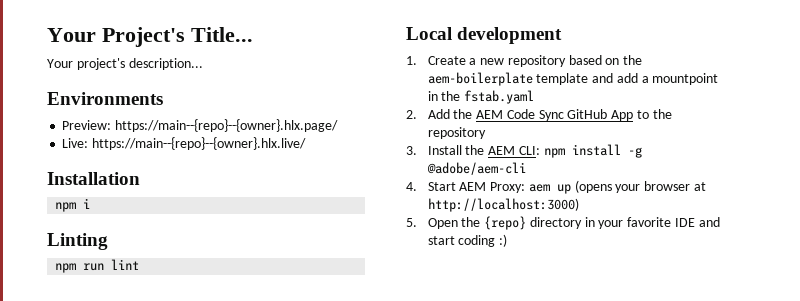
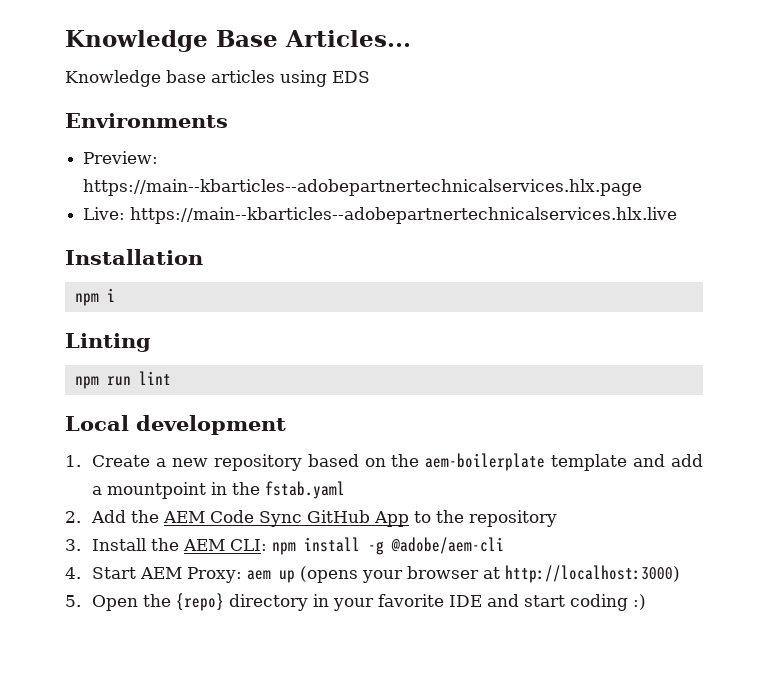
[47,27,253,47] [47,58,203,70] Your Project's Title... // Your project's description... -> [65,30,411,52] [65,70,370,87] Knowledge Base Articles... // Knowledge base articles using EDS
[115,119,339,132] https://main--{repo}--{owner}.hlx.page/ -> [83,179,643,196] https://main--kbarticles--adobepartnertechnicalservices.hlx.page
[92,137,307,150] https://main--{repo}--{owner}.hlx.live/ -> [130,207,678,224] https://main--kbarticles--adobepartnertechnicalservices.hlx.live

